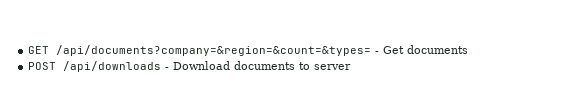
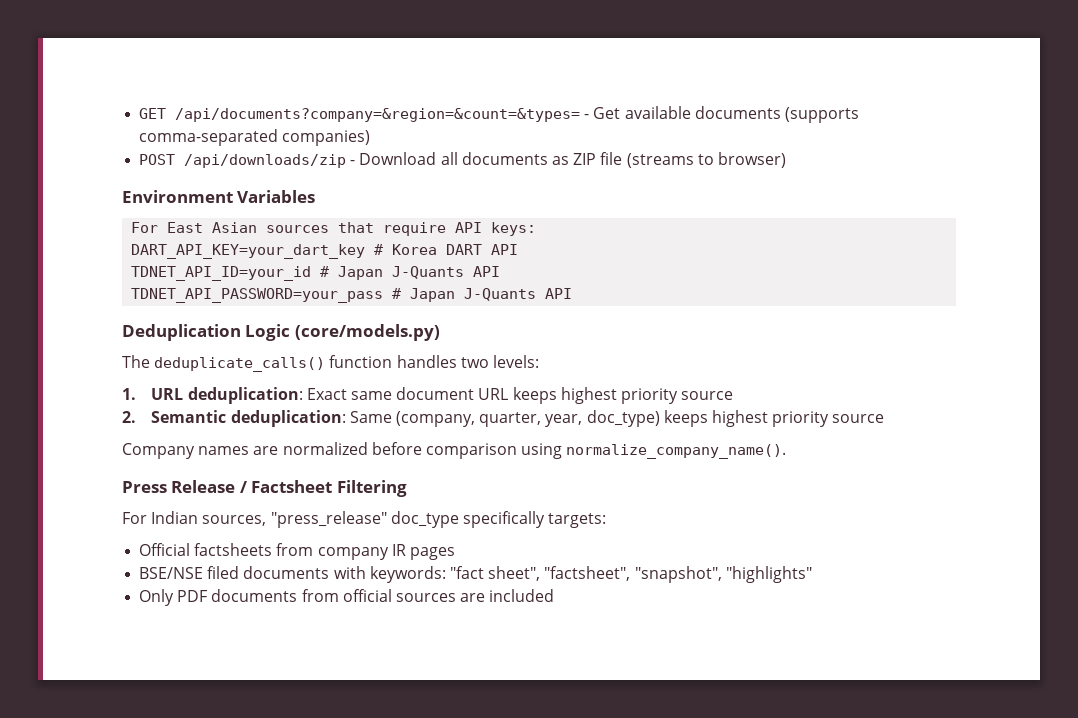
[407,45,469,54] documents -> [624,106,859,123] [139,129,371,146] available documents (supports comma-separated companies)
[63,61,162,72] /api/downloads -> [184,154,347,168] /api/downloads/zip
[234,61,352,70] documents to server -> [440,152,786,168] [122,190,316,203] [131,222,537,236] [131,244,519,259] [131,266,501,281] [131,288,573,303] [122,324,440,341] [122,355,539,372] [122,387,734,404] [122,410,885,427] [122,442,787,459] [122,480,407,497] [122,511,607,528] [139,543,455,560] [139,566,812,583] [139,589,555,606] all documents as ZIP file (streams to browser) // Environment Variables // For East Asian sources that require API keys: // DART_API_KEY=your_dart_key # Korea DART API // TDNET_API_ID=your_id # Japan J-Quants API // TDNET_API_PASSWORD=your_pass # Japan J-Quants API // Deduplication Logic (core/models.py) // The deduplicate_calls() function handles two levels: // 1. URL deduplication: Exact same document URL keeps highest priority source // 2. Semantic deduplication: Same (company, quarter, year, doc_type) keeps highest priority source // Company names are normalized before comparison using normalize_company_name(). // Press Release / Factsheet Filtering // For Indian sources, "press_release" doc_type specifically targets: // Official factsheets from company IR pages // BSE/NSE filed documents with keywords: "fact sheet", "factsheet", "snapshot", "highlights" // Only PDF documents from official sources are included

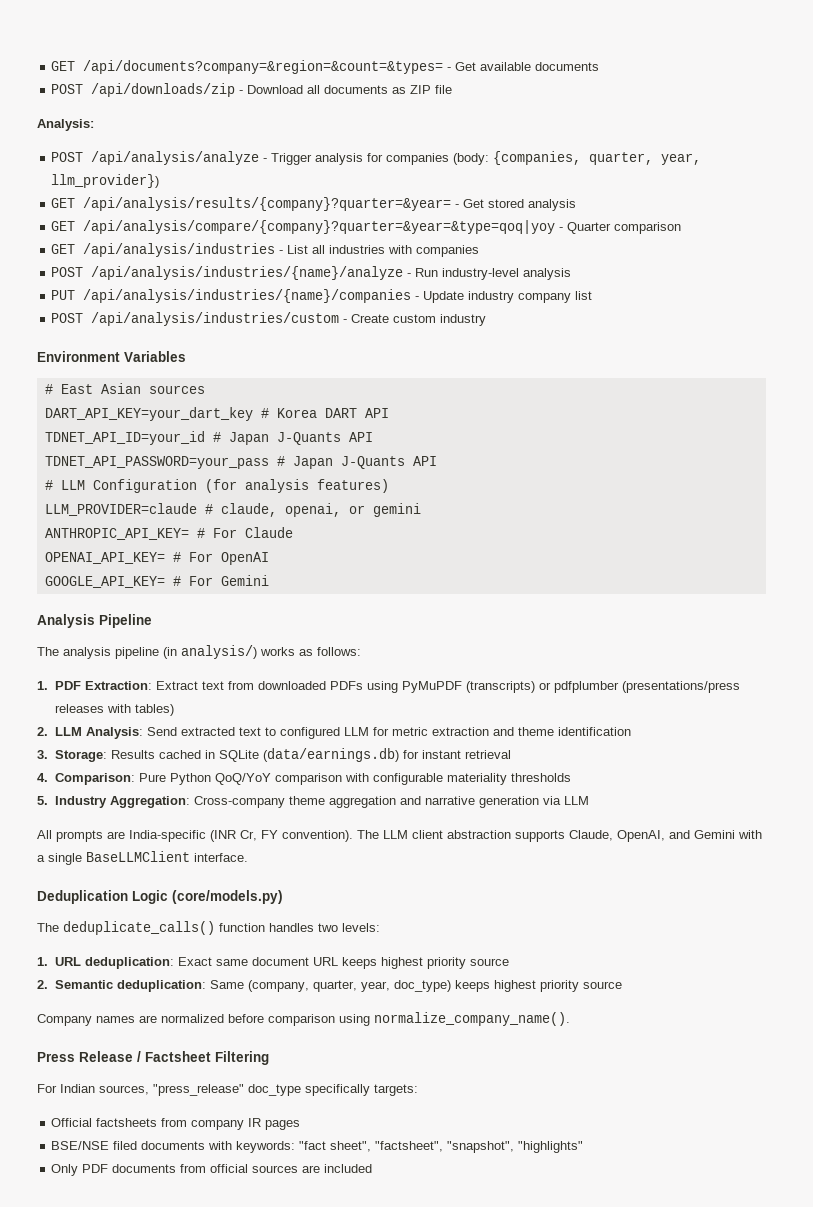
[784,107,859,123] [139,129,371,146] (supports comma-separated companies) -> (600, 66) none
[626,152,786,168] (streams to browser) -> [37,119,94,131] [51,151,702,165] [51,174,160,188] [51,197,577,211] [51,220,682,234] [51,243,480,257] [51,266,572,280] [51,289,593,303] [51,312,487,326] // Analysis: // POST /api/analysis/analyze - Trigger analysis for companies (body: {companies, quarter, year, llm_provider}) // GET /api/analysis/results/{company}?quarter=&year= - Get stored analysis // GET /api/analysis/compare/{company}?quarter=&year=&type=qoq|yoy - Quarter comparison // GET /api/analysis/industries - List all industries with companies // POST /api/analysis/industries/{name}/analyze - Run industry-level analysis // PUT /api/analysis/industries/{name}/companies - Update industry company list // POST /api/analysis/industries/custom - Create custom industry
[131,222,159,233] For -> [44,384,53,394] #
[338,222,537,236] that require API keys: -> (205, 389) none
(573, 293) none -> [44,479,389,493] [44,503,421,517] [44,527,293,540] [44,552,269,565] [44,575,269,588] [37,614,152,628] [37,645,361,659] [37,681,740,693] [54,704,174,716] [37,727,631,739] [37,748,511,762] [37,773,571,785] [37,796,589,808] [37,830,762,842] [37,851,248,865] // # LLM Configuration (for analysis features) // LLM_PROVIDER=claude # claude, openai, or gemini // ANTHROPIC_API_KEY= # For Claude // OPENAI_API_KEY= # For OpenAI // GOOGLE_API_KEY= # For Gemini // Analysis Pipeline // The analysis pipeline (in analysis/) works as follows: // 1. PDF Extraction: Extract text from downloaded PDFs using PyMuPDF (transcripts) or pdfplumber (presentations/press releases with tables) // 2. LLM Analysis: Send extracted text to configured LLM for metric extraction and theme identification // 3. Storage: Results cached in SQLite (data/earnings.db) for instant retrieval // 4. Comparison: Pure Python QoQ/YoY comparison with configurable materiality thresholds // 5. Industry Aggregation: Cross-company theme aggregation and narrative generation via LLM // All prompts are India-specific (INR Cr, FY convention). The LLM client abstraction supports Claude, OpenAI, and Gemini with a single BaseLLMClient interface.

